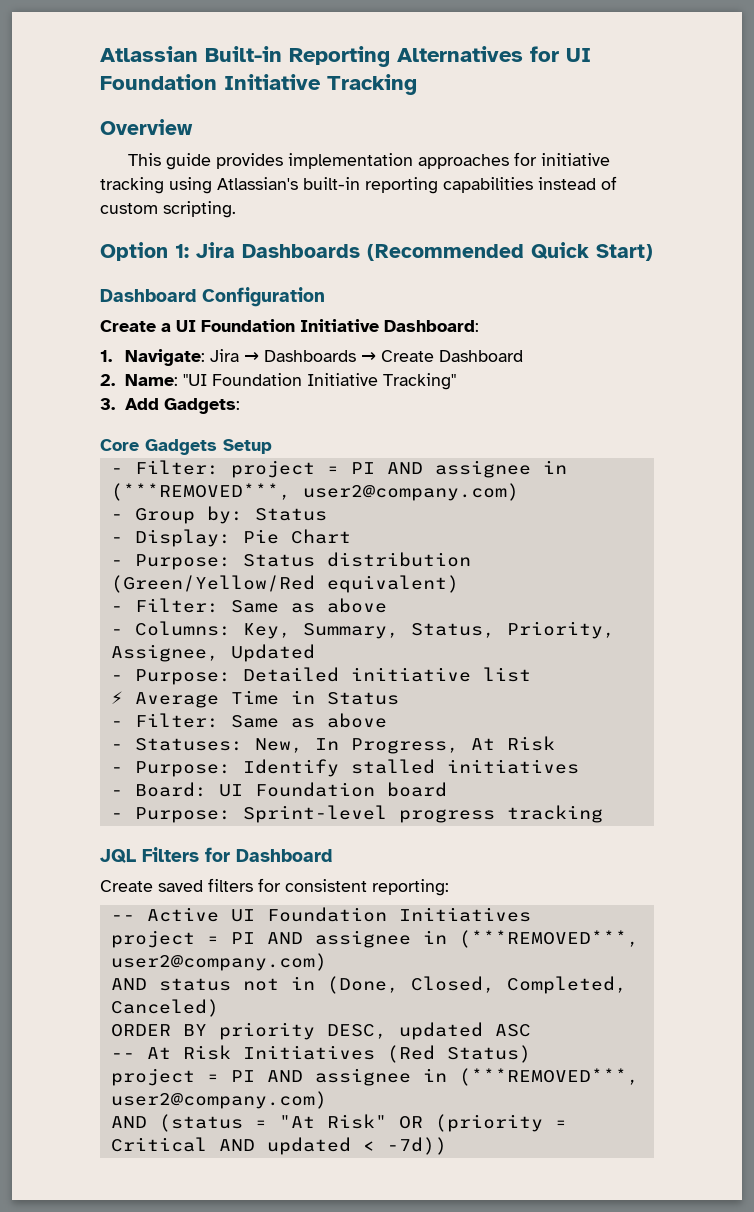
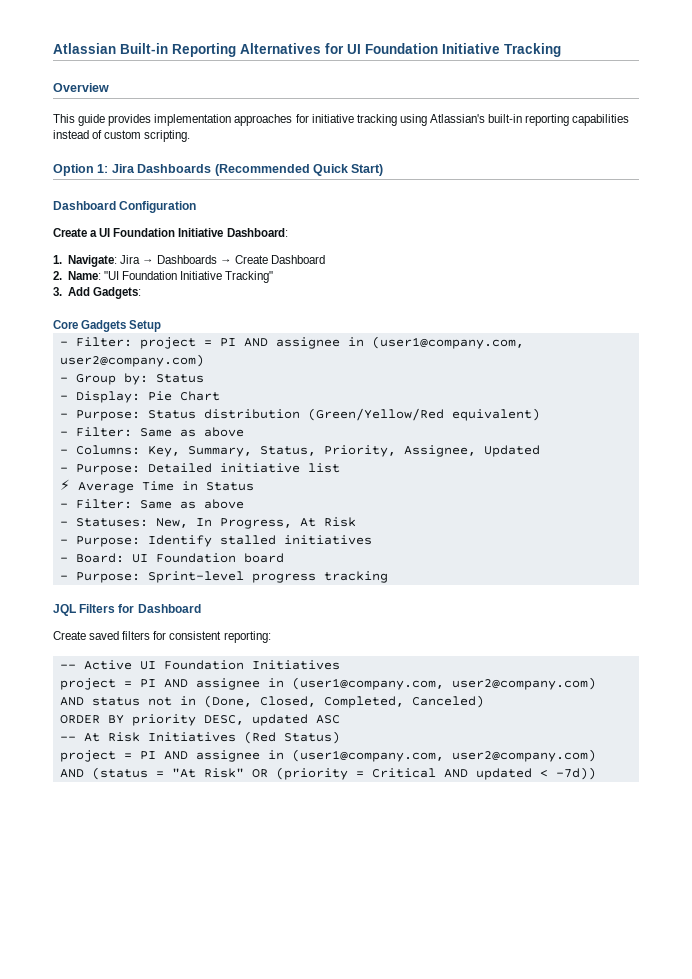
[110,483,291,501] (***REMOVED***, -> [371,336,524,349] (user1@company.com,
[458,930,639,948] (***REMOVED***, -> [291,677,444,690] (user1@company.com,
[458,1068,639,1086] (***REMOVED***, -> [291,749,444,762] (user1@company.com,

